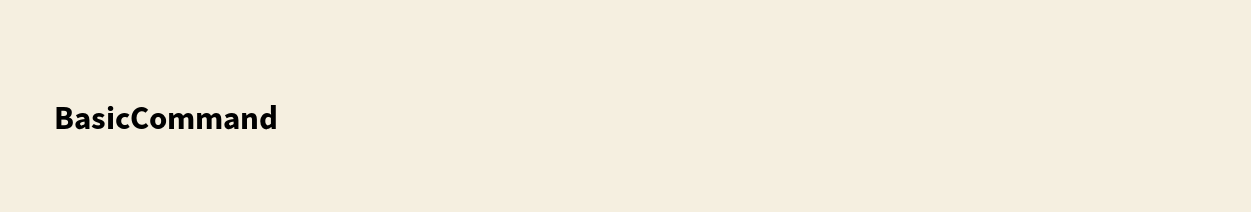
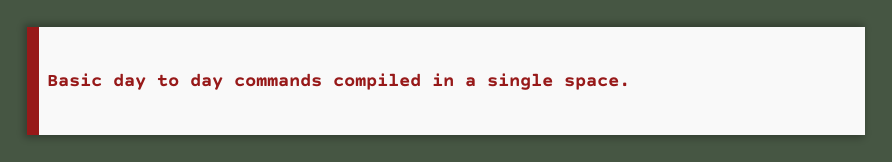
[54,105,278,130] BasicCommand -> [47,73,630,90] Basic day to day commands compiled in a single space.

